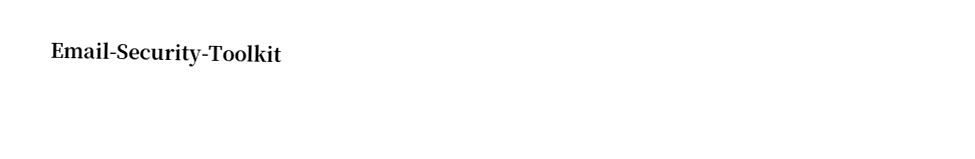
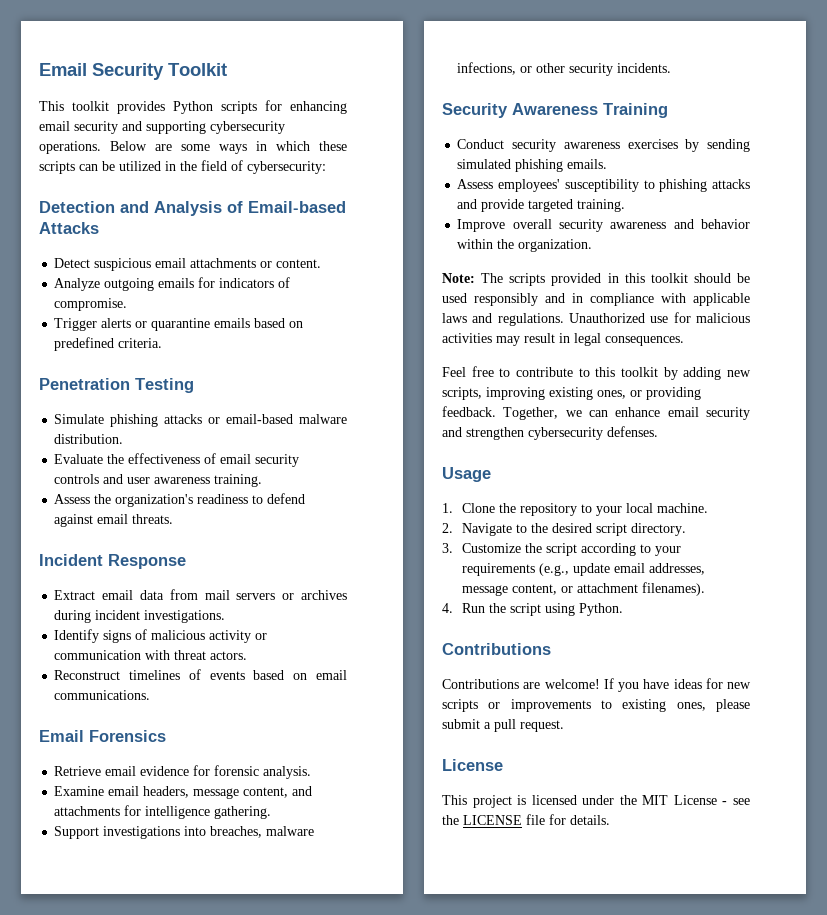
[50,40,282,69] Email-Security-Toolkit -> [39,63,227,80] [39,100,347,114] [39,121,285,134] [39,141,347,154] [39,160,326,174] [39,201,346,216] [39,222,99,234] [54,258,322,271] [54,277,291,291] [54,298,128,311] [54,318,304,331] [54,337,163,351] [39,378,194,393] [54,414,348,427] [54,434,124,444] [54,453,300,467] [54,474,263,487] [54,493,306,507] [54,514,174,527] [39,554,186,569] [54,589,348,600] [54,610,226,623] [54,629,268,643] [54,650,248,660] [54,669,348,680] [54,690,151,700] [39,730,166,742] [54,765,312,779] [54,786,313,799] [54,805,272,819] [54,826,315,839] [457,62,672,76] [442,103,668,118] [457,139,750,152] [457,159,608,172] [457,179,750,192] [457,199,626,212] [457,219,750,232] [457,239,593,252] [442,273,750,286] [442,293,750,306] [442,312,750,326] [442,333,684,346] [442,366,751,380] [442,387,701,400] [442,406,750,420] [442,426,658,440] [442,467,491,482] [442,503,708,516] [442,523,686,536] [442,543,681,556] [461,563,705,576] [461,582,705,596] [442,603,623,616] [442,643,551,655] [442,678,751,692] [442,699,750,712] [442,719,564,732] [442,759,503,771] [442,795,750,808] [442,814,610,825] Email Security Toolkit // This toolkit provides Python scripts for enhancing email security and supporting cybersecurity operations. Below are some ways in which these scripts can be utilized in the field of cybersecurity: // Detection and Analysis of Email-based Attacks // Detect suspicious email attachments or content. // Analyze outgoing emails for indicators of compromise. // Trigger alerts or quarantine emails based on predefined criteria. // Penetration Testing // Simulate phishing attacks or email-based malware distribution. // Evaluate the effectiveness of email security controls and user awareness training. // Assess the organization's readiness to defend against email threats. // Incident Response // Extract email data from mail servers or archives during incident investigations. // Identify signs of malicious activity or communication with threat actors. // Reconstruct timelines of events based on email communications. // Email Forensics // Retrieve email evidence for forensic analysis. // Examine email headers, message content, and attachments for intelligence gathering. // Support investigations into breaches, malware infections, or other security incidents. // Security Awareness Training // Conduct security awareness exercises by sending simulated phishing emails. // Assess employees' susceptibility to phishing attacks and provide targeted training. // Improve overall security awareness and behavior within the organization. // Note: The scripts provided in this toolkit should be used responsibly and in compliance with applicable laws and regulations. Unauthorized use for malicious activities may result in legal consequences. // Feel free to contribute to this toolkit by adding new scripts, improving existing ones, or providing feedback. Together, we can enhance email security and strengthen cybersecurity defenses. // Usage // 1. Clone the repository to your local machine. // 2. Navigate to the desired script directory. // 3. Customize the script according to your requirements (e.g., update email addresses, message content, or attachment filenames). // 4. Run the script using Python. // Contributions // Contributions are welcome! If you have ideas for new scripts or improvements to existing ones, please submit a pull request. // License // This project is licensed under the MIT License - see the LICENSE file for details.

